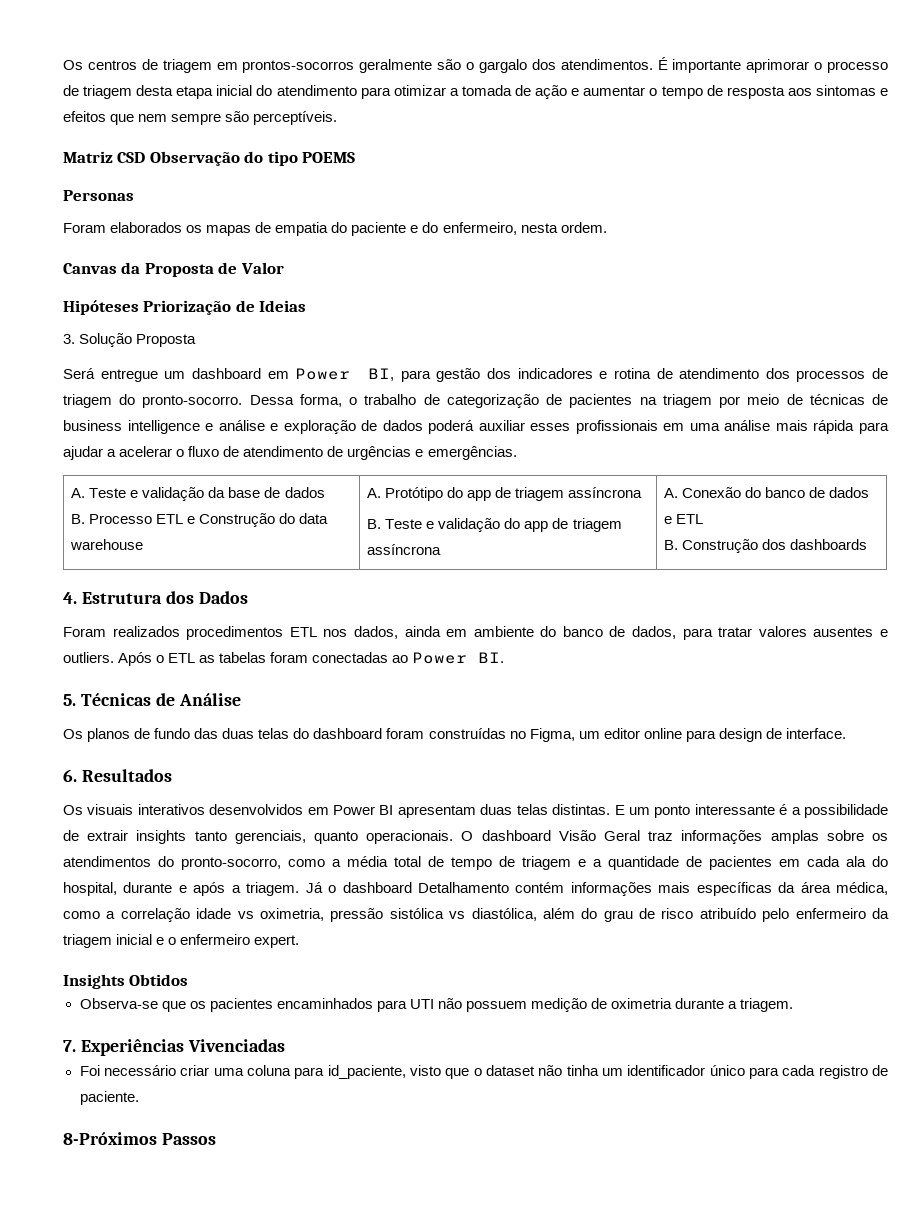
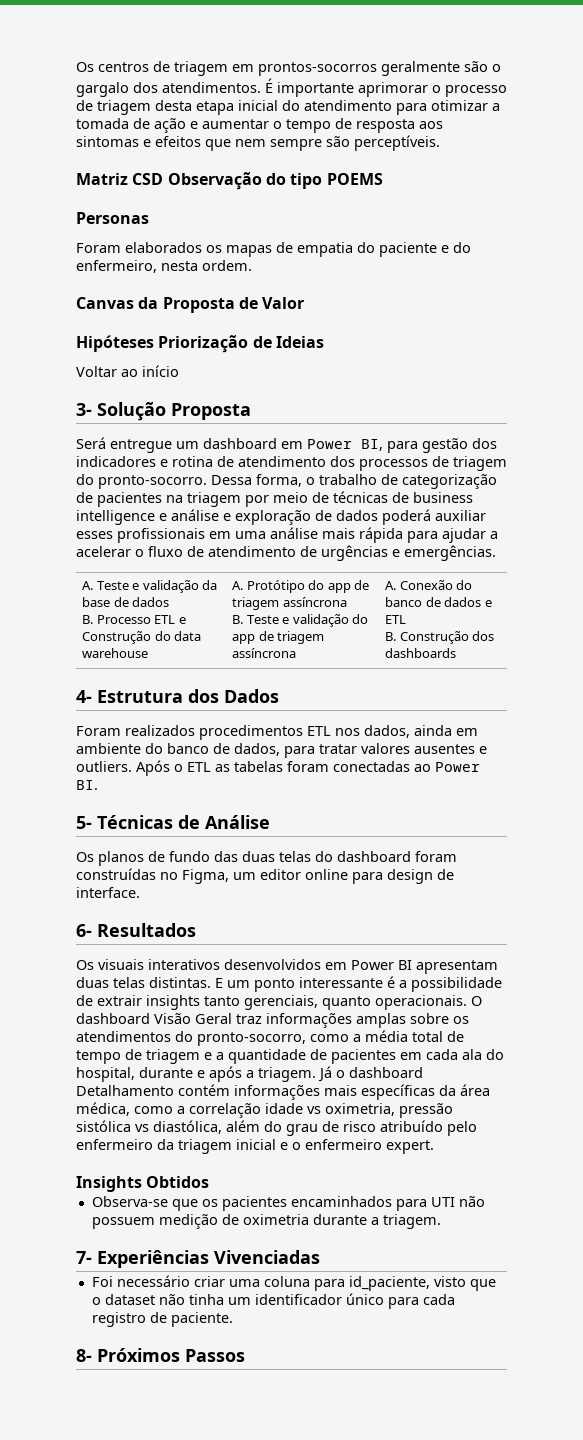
[63,334,75,344] 3. -> [76,365,179,377] [76,403,92,416] Voltar ao início // 3-
[63,592,77,604] 4. -> [76,690,92,703] 4-
[63,694,76,706] 5. -> [76,816,92,829] 5-
[63,769,77,782] 6. -> [76,924,92,937] 6-
[63,1040,76,1052] 7. -> [76,1251,92,1264] 7-
[63,1132,157,1145] 8-Próximos -> [76,1348,180,1362] 8- Próximos

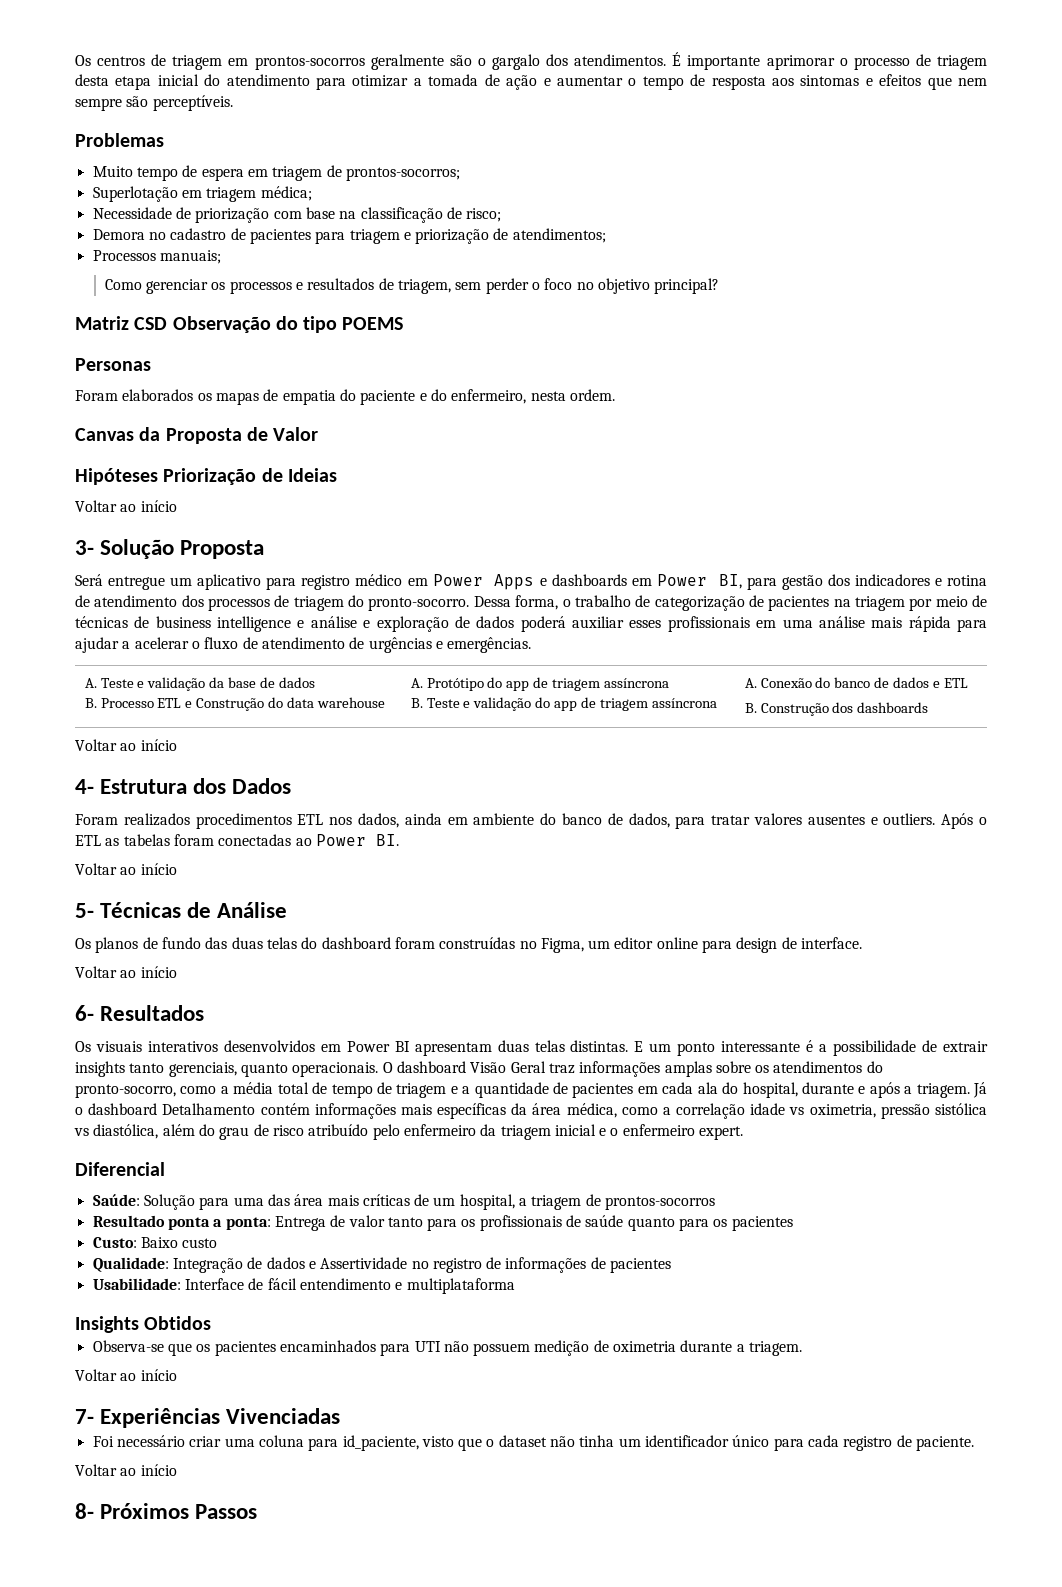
(440, 143) none -> [75,133,164,147] [92,165,460,181] [92,186,312,202] [92,207,502,223] [92,228,606,244] [92,250,221,264] [104,278,720,294] // Problemas // Muito tempo de espera em triagem de prontos-socorros; // Superlotação em triagem médica; // Necessidade de priorização com base na classificação de risco; // Demora no cadastro de pacientes para triagem e priorização de atendimentos; // Processos manuais; // Como gerenciar os processos e resultados de triagem, sem perder o foco no objetivo principal?
[203,438,277,449] dashboard -> [197,574,627,590] aplicativo para registro médico em Power Apps e dashboards
(457, 653) none -> [75,739,177,751] // Voltar ao início
(98, 785) none -> [75,863,177,875] // Voltar ao início
(140, 892) none -> [75,966,177,978] // Voltar ao início
(434, 1147) none -> [75,1162,165,1176] [92,1194,716,1210] [92,1215,793,1231] [92,1237,218,1248] [92,1257,672,1273] [92,1278,515,1294] // Diferencial // Saúde: Solução para uma das área mais críticas de um hospital, a triagem de prontos-socorros // Resultado ponta a ponta: Entrega de valor tanto para os profissionais de saúde quanto para os pacientes // Custo: Baixo custo // Qualidade: Integração de dados e Assertividade no registro de informações de pacientes // Usabilidade: Interface de fácil entendimento e multiplataforma
(441, 1221) none -> [75,1369,177,1381] // Voltar ao início
(233, 1319) none -> [75,1464,177,1476] // Voltar ao início

